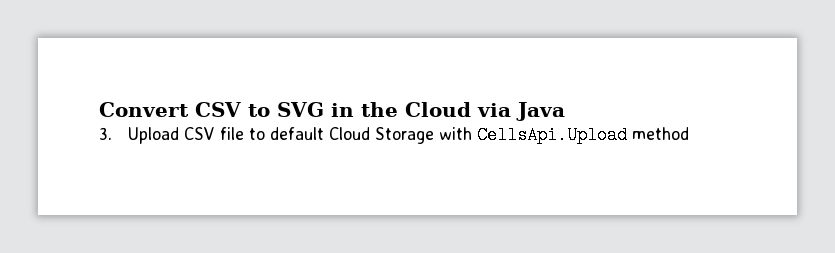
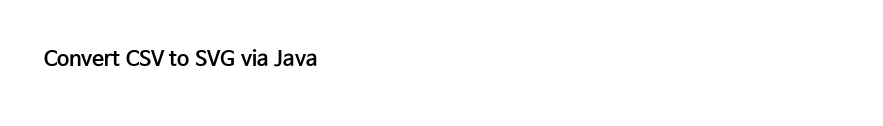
[331,102,471,117] in the Cloud -> (236, 58) none
[99,126,690,144] // 3. Upload CSV file to default Cloud Storage with CellsApi.Upload method -> (319, 58) none

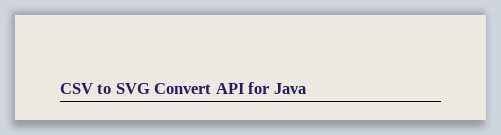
[44,50,120,67] Convert -> (60, 88) none
[239,49,269,66] via -> [154,82,270,94] Convert API for

